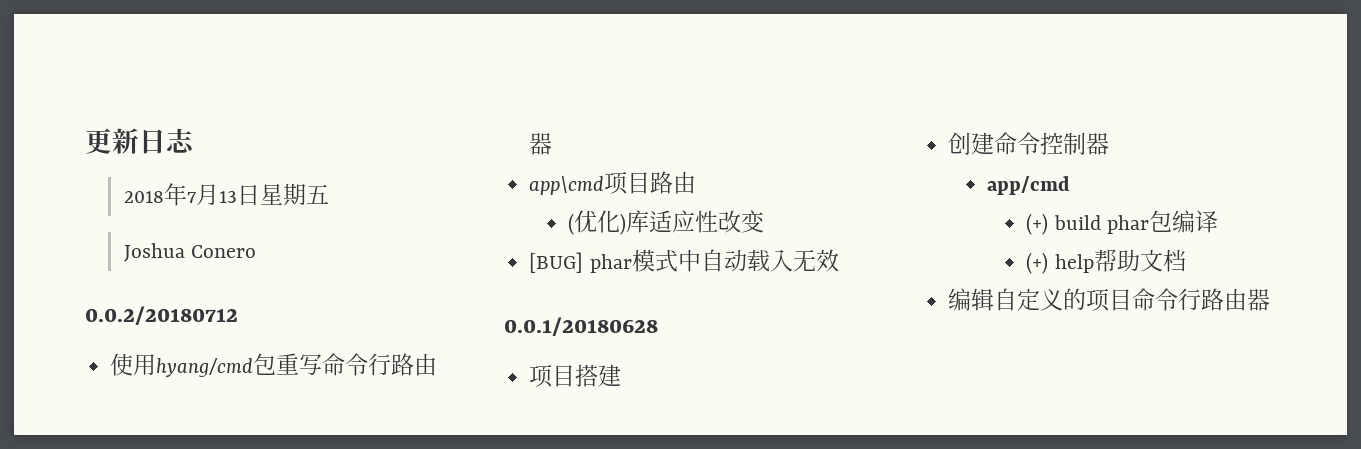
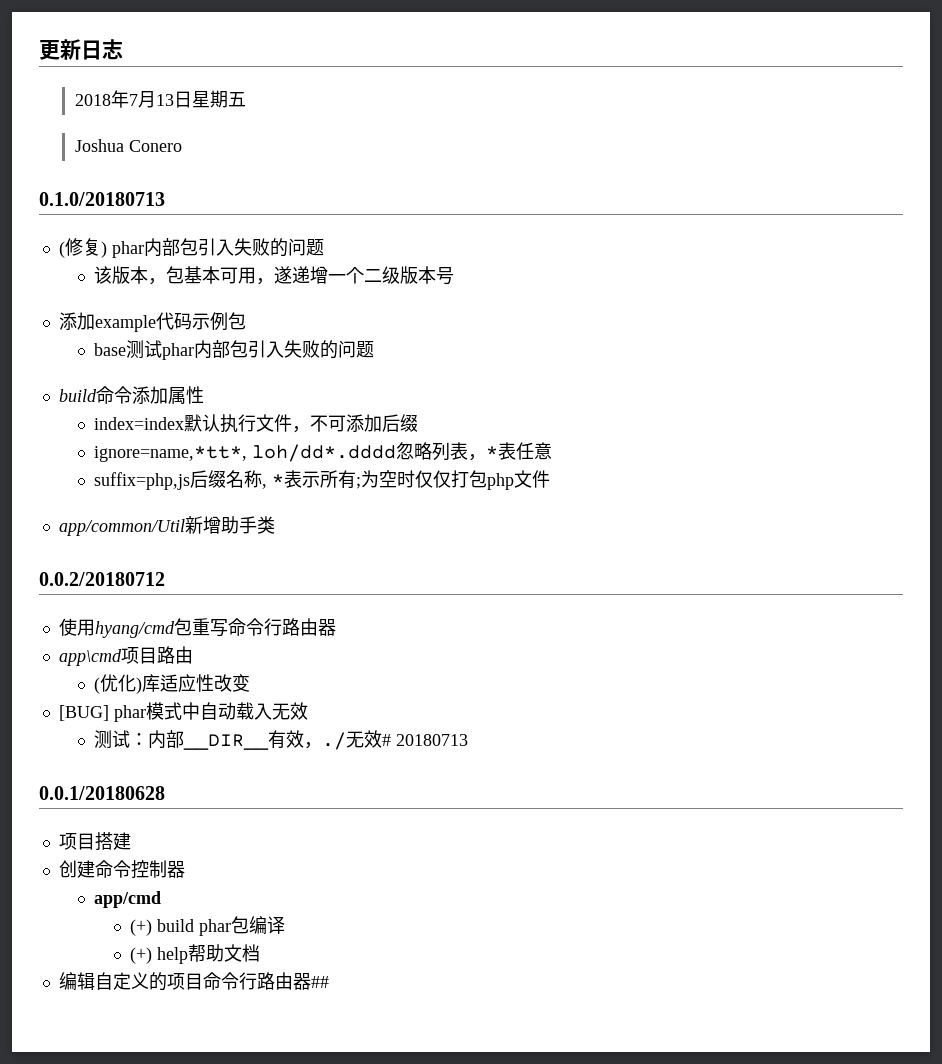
(257, 251) none -> [39,192,165,206] [58,238,324,258] [94,266,455,285] [58,312,246,332] [94,340,375,360] [58,386,204,404] [94,414,419,433] [94,442,553,462] [94,470,551,490] [58,516,275,536] // 0.1.0/20180713 // (修复) phar内部包引入失败的问题 // 该版本，包基本可用，遂递增一个二级版本号 // 添加example代码示例包 // base测试phar内部包引入失败的问题 // build命令添加属性 // index=index默认执行文件，不可添加后缀 // ignore=name,*tt*, loh/dd*.dddd忽略列表，*表任意 // suffix=php,js后缀名称, *表示所有;为空时仅仅打包php文件 // app/common/Util新增助手类
(839, 260) none -> [94,730,469,750] // 测试：内部__DIR__有效，./无效# 20180713
(1271, 300) none -> [310,976,329,988] ##

